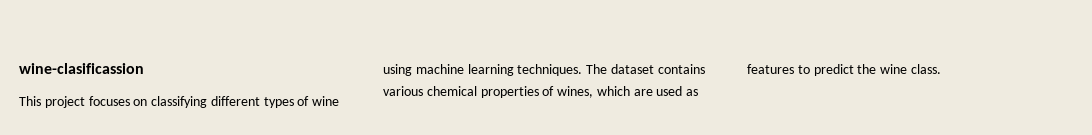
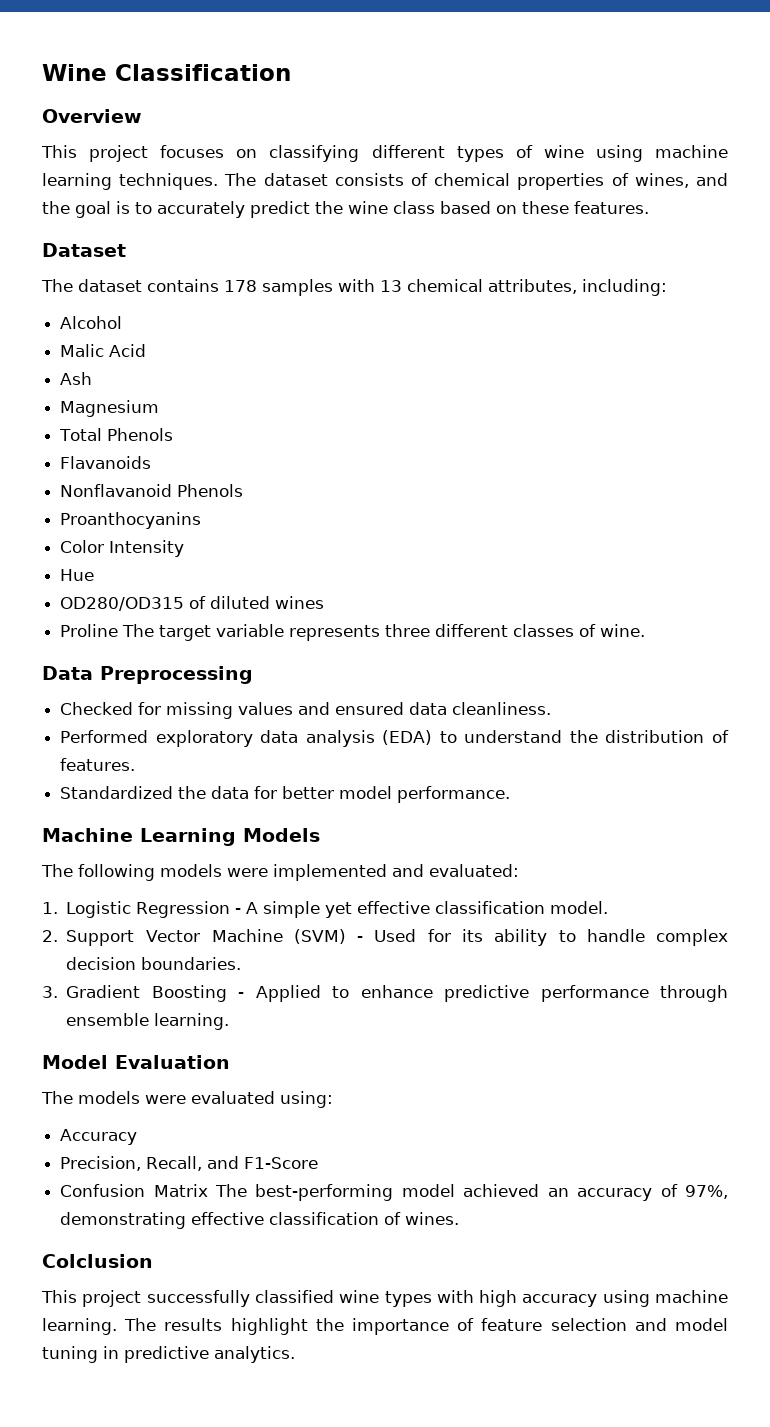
[19,63,144,74] wine-clasificassion -> [42,64,291,81] [42,109,142,123] Wine Classification // Overview
[657,64,705,74] [383,86,423,96] contains various -> [334,173,428,186] consists of
[596,86,699,96] [747,64,941,76] which are used as features to predict the wine class. -> [696,173,728,186] [42,201,649,218] [42,243,126,257] [41,279,667,296] [60,316,123,329] [60,344,147,357] [60,372,93,385] [60,400,160,417] [59,428,174,441] [60,456,152,469] [60,484,244,497] [60,512,202,529] [60,540,185,557] [60,569,95,581] [60,596,325,611] [60,624,646,641] [42,666,253,684] [60,702,552,719] [60,730,729,747] [60,758,136,771] [60,786,511,803] [42,828,320,846] [41,864,519,881] [42,901,609,918] [42,929,728,946] [66,957,242,970] [42,985,728,1002] [66,1013,230,1030] [42,1055,230,1069] [41,1091,333,1108] [60,1129,138,1145] [60,1156,319,1171] [60,1184,729,1201] [60,1212,460,1229] [42,1254,153,1268] [41,1290,728,1307] [42,1318,728,1335] [42,1346,295,1363] and the goal is to accurately predict the wine class based on these features. // Dataset // The dataset contains 178 samples with 13 chemical attributes, including: // Alcohol // Malic Acid // Ash // Magnesium // Total Phenols // Flavanoids // Nonflavanoid Phenols // Proanthocyanins // Color Intensity // Hue // OD280/OD315 of diluted wines // Proline The target variable represents three different classes of wine. // Data Preprocessing // Checked for missing values and ensured data cleanliness. // Performed exploratory data analysis (EDA) to understand the distribution of features. // Standardized the data for better model performance. // Machine Learning Models // The following models were implemented and evaluated: // 1. Logistic Regression - A simple yet effective classification model. // 2. Support Vector Machine (SVM) - Used for its ability to handle complex decision boundaries. // 3. Gradient Boosting - Applied to enhance predictive performance through ensemble learning. // Model Evaluation // The models were evaluated using: // Accuracy // Precision, Recall, and F1-Score // Confusion Matrix The best-performing model achieved an accuracy of 97%, demonstrating effective classification of wines. // Colclusion // This project successfully classified wine types with high accuracy using machine learning. The results highlight the importance of feature selection and model tuning in predictive analytics.

